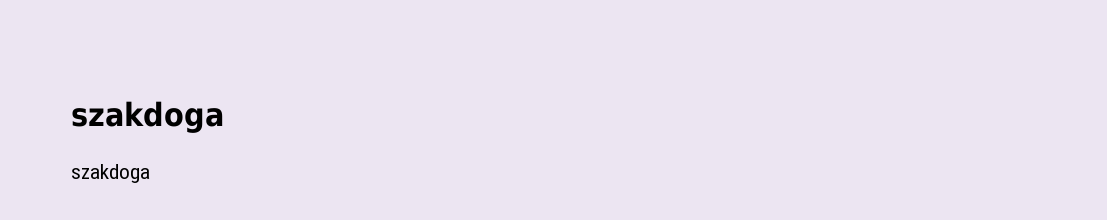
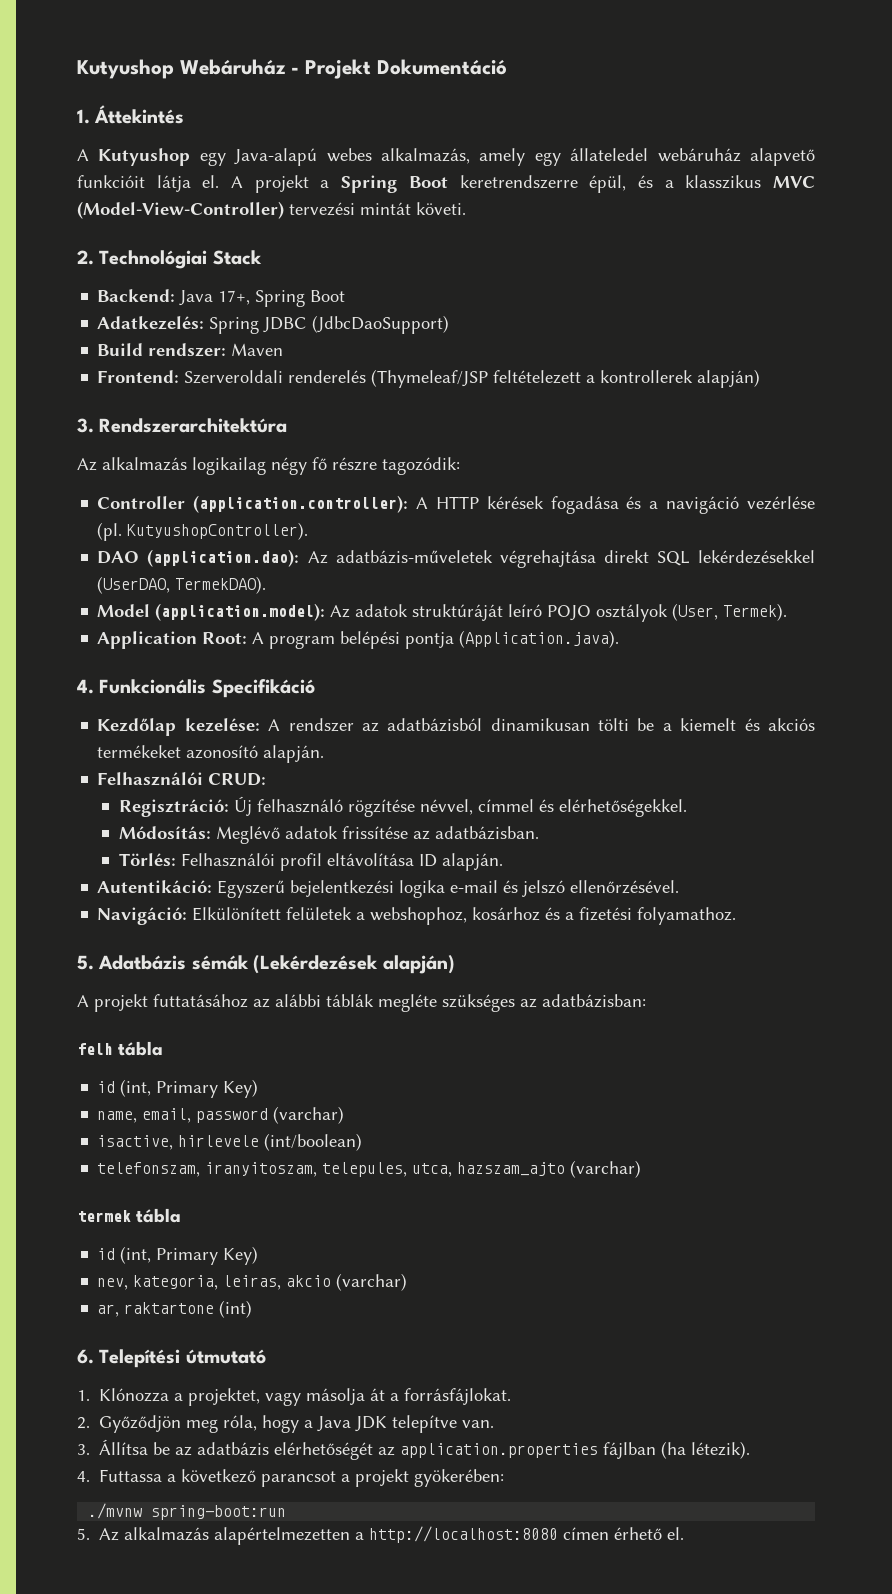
[71,101,224,133] [71,164,150,183] szakdoga // szakdoga -> [77,59,507,79] [77,105,185,124] [77,148,815,166] [77,175,816,193] [77,201,466,219] [77,250,262,269] [97,289,346,307] [97,315,450,334] [97,343,284,357] [97,369,761,388] [77,418,288,433] [77,457,460,475] [97,495,816,514] [97,522,309,541] [97,549,815,568] [97,576,267,594] [97,603,788,622] [97,630,620,649] [77,679,315,698] [97,718,816,736] [97,745,325,763] [97,772,267,786] [119,796,688,817] [119,826,540,844] [119,853,504,871] [97,880,680,898] [97,907,737,925] [77,955,455,974] [77,994,646,1012] [77,1041,164,1056] [97,1079,259,1098] [97,1106,345,1124] [97,1133,363,1151] [97,1160,642,1178] [77,1208,182,1223] [97,1246,259,1265] [97,1273,408,1291] [97,1300,253,1318] [77,1349,266,1368] [77,1388,512,1406] [77,1415,495,1433] [77,1439,751,1460] [77,1469,505,1487] [88,1503,287,1520] [77,1526,685,1545] Kutyushop Webáruház - Projekt Dokumentáció // 1. Áttekintés // A Kutyushop egy Java-alapú webes alkalmazás, amely egy állateledel webáruház alapvető funkcióit látja el. A projekt a Spring Boot keretrendszerre épül, és a klasszikus MVC (Model-View-Controller) tervezési mintát követi. // 2. Technológiai Stack // Backend: Java 17+, Spring Boot // Adatkezelés: Spring JDBC (JdbcDaoSupport) // Build rendszer: Maven // Frontend: Szerveroldali renderelés (Thymeleaf/JSP feltételezett a kontrollerek alapján) // 3. Rendszerarchitektúra // Az alkalmazás logikailag négy fő részre tagozódik: // Controller (application.controller): A HTTP kérések fogadása és a navigáció vezérlése (pl. KutyushopController). // DAO (application.dao): Az adatbázis-műveletek végrehajtása direkt SQL lekérdezésekkel (UserDAO, TermekDAO). // Model (application.model): Az adatok struktúráját leíró POJO osztályok (User, Termek). // Application Root: A program belépési pontja (Application.java). // 4. Funkcionális Specifikáció // Kezdőlap kezelése: A rendszer az adatbázisból dinamikusan tölti be a kiemelt és akciós termékeket azonosító alapján. // Felhasználói CRUD: // Regisztráció: Új felhasználó rögzítése névvel, címmel és elérhetőségekkel. // Módosítás: Meglévő adatok frissítése az adatbázisban. // Törlés: Felhasználói profil eltávolítása ID alapján. // Autentikáció: Egyszerű bejelentkezési logika e-mail és jelszó ellenőrzésével. // Navigáció: Elkülönített felületek a webshophoz, kosárhoz és a fizetési folyamathoz. // 5. Adatbázis sémák (Lekérdezések alapján) // A projekt futtatásához az alábbi táblák megléte szükséges az adatbázisban: // felh tábla // id (int, Primary Key) // name, email, password (varchar) // isactive, hirlevele (int/boolean) // telefonszam, iranyitoszam, telepules, utca, hazszam_ajto (varchar) // termek tábla // id (int, Primary Key) // nev, kategoria, leiras, akcio (varchar) // ar, raktartone (int) // 6. Telepítési útmutató // 1. Klónozza a projektet, vagy másolja át a forrásfájlokat. // 2. Győződjön meg róla, hogy a Java JDK telepítve van. // 3. Állítsa be az adatbázis elérhetőségét az application.properties fájlban (ha létezik). // 4. Futtassa a következő parancsot a projekt gyökerében: // ./mvnw spring-boot:run // 5. Az alkalmazás alapértelmezetten a http://localhost:8080 címen érhető el.

